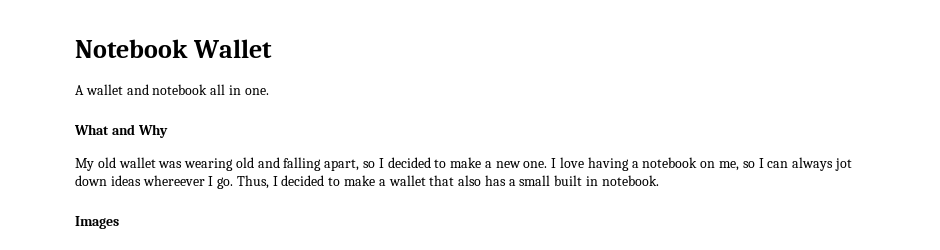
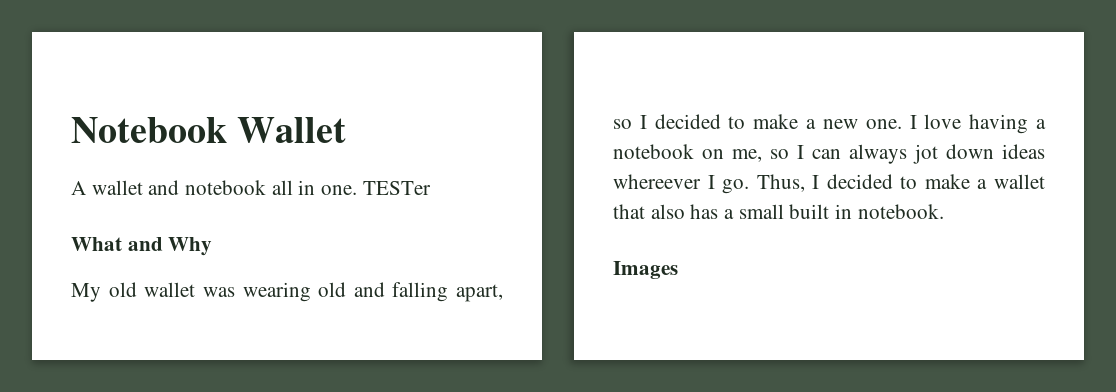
(269, 91) none -> [362,181,431,195] TESTer

